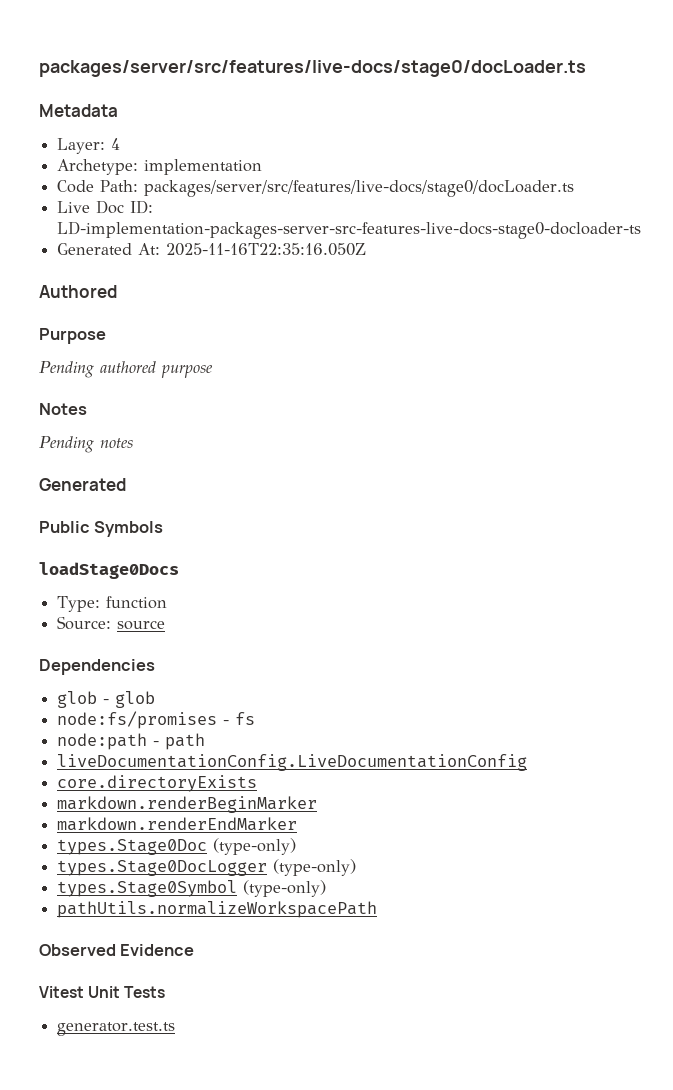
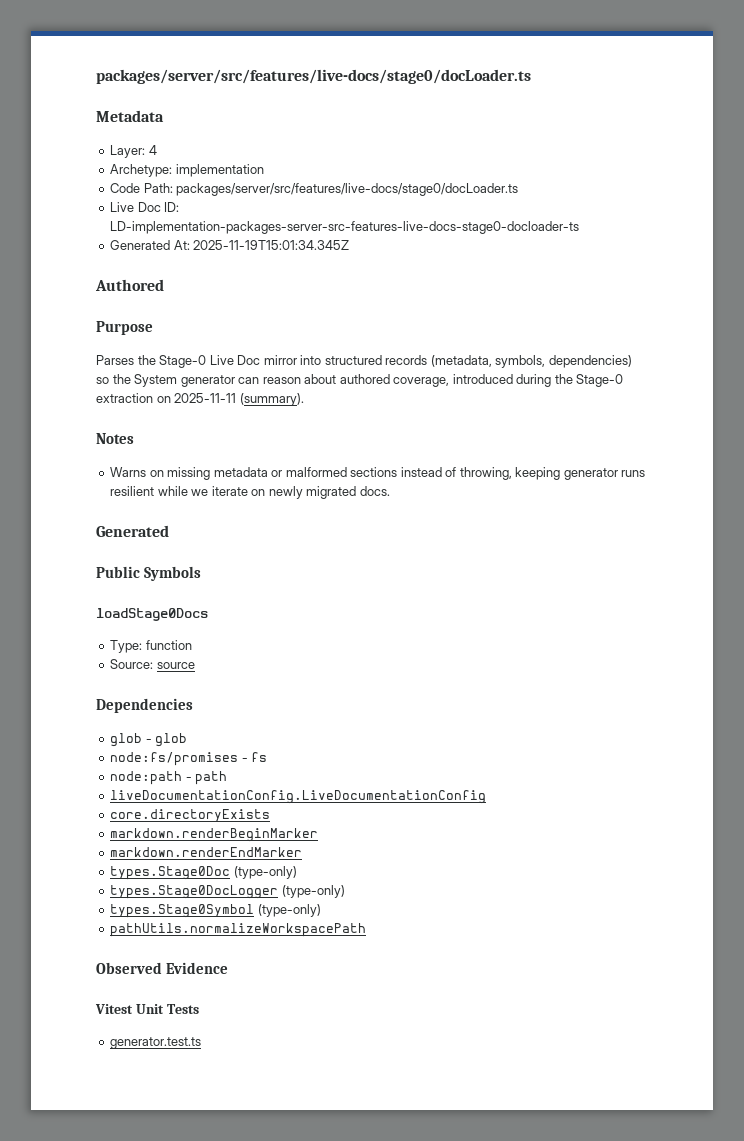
[166,243,367,256] 2025-11-16T22:35:16.050Z -> [193,240,350,250] 2025-11-19T15:01:34.345Z
[39,361,213,378] [39,403,87,415] [39,436,133,453] Pending authored purpose // Notes // Pending notes -> [96,355,632,368] [96,374,624,387] [96,393,304,406] [96,433,134,444] [110,467,646,480] [110,486,390,499] Parses the Stage-0 Live Doc mirror into structured records (metadata, symbols, dependencies) so the System generator can reason about authored coverage, introduced during the Stage-0 extraction on 2025-11-11 (summary). // Notes // Warns on missing metadata or malformed sections instead of throwing, keeping generator runs resilient while we iterate on newly migrated docs.

